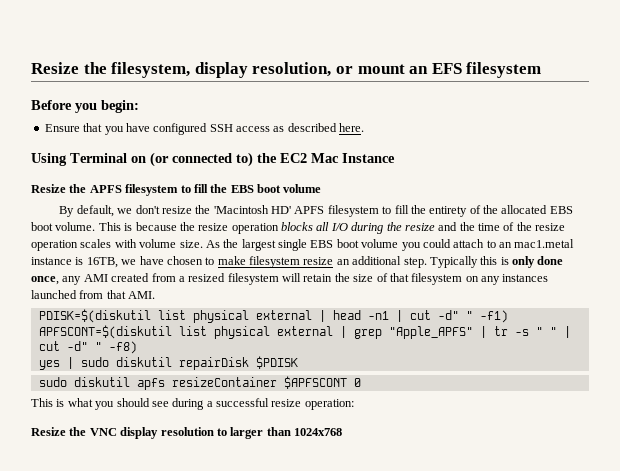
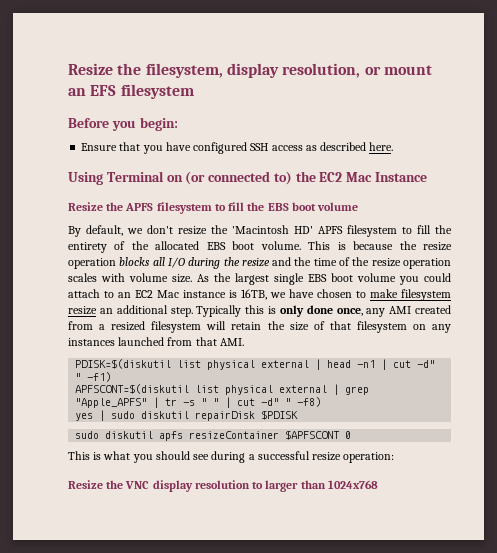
[514,239,575,248] mac1.metal -> [135,290,179,298] EC2 Mac

